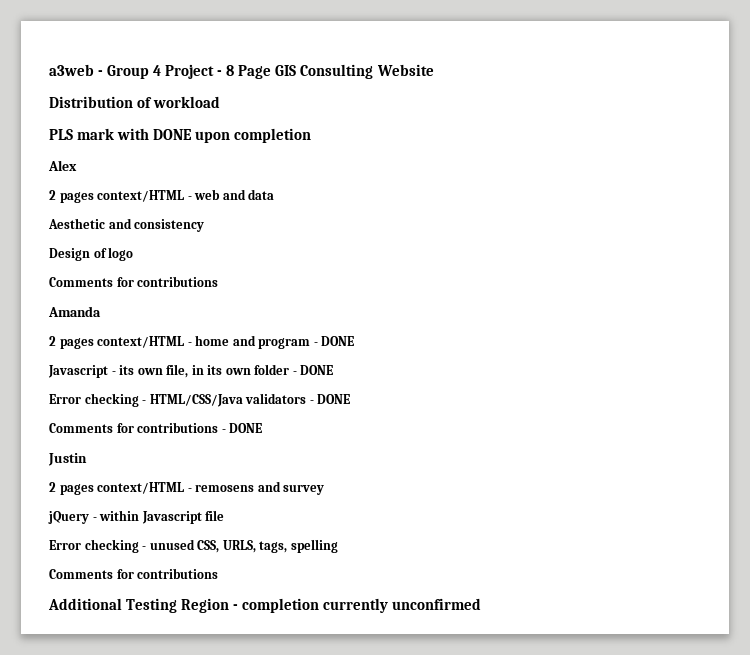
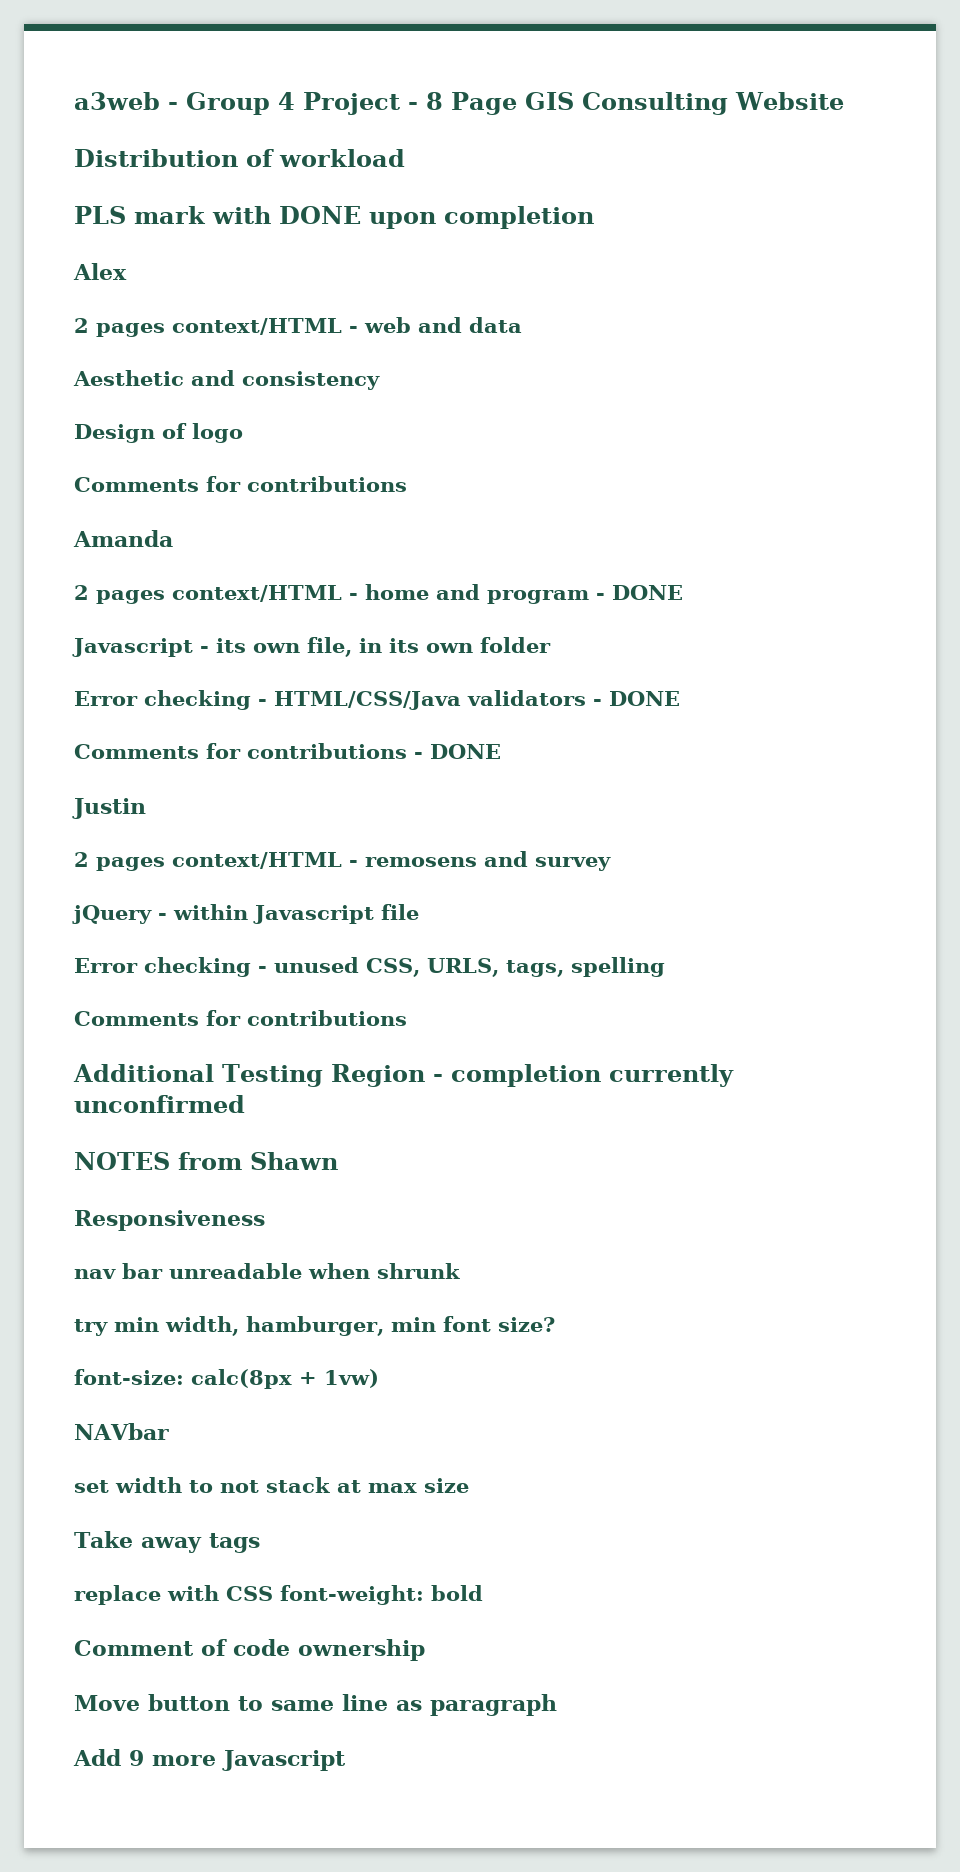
[292,365,334,375] - DONE -> (551, 645) none
(482, 604) none -> [74,1152,338,1170] [74,1210,265,1231] [74,1263,460,1279] [74,1316,555,1336] [74,1369,379,1389] [74,1423,169,1440] [74,1477,469,1493] [74,1531,260,1553] [74,1585,483,1605] [74,1639,425,1661] [74,1694,557,1716] [73,1749,346,1771] // NOTES from Shawn // Responsiveness // nav bar unreadable when shrunk // try min width, hamburger, min font size? // font-size: calc(8px + 1vw) // NAVbar // set width to not stack at max size // Take away tags // replace with CSS font-weight: bold // Comment of code ownership // Move button to same line as paragraph // Add 9 more Javascript

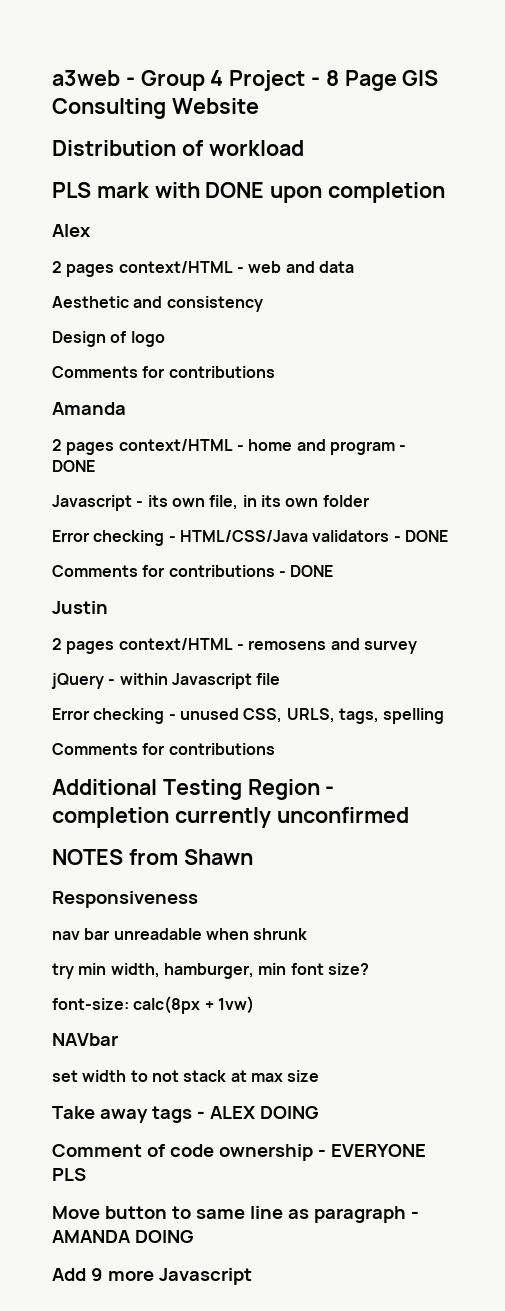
[74,1585,483,1605] // replace with CSS font-weight: bold -> [196,1106,319,1119] - ALEX DOING
(425, 1650) none -> [317,1144,426,1157] [52,1168,86,1181] - EVERYONE PLS
(557, 1705) none -> [410,1211,419,1219] [52,1230,194,1243] - AMANDA DOING

